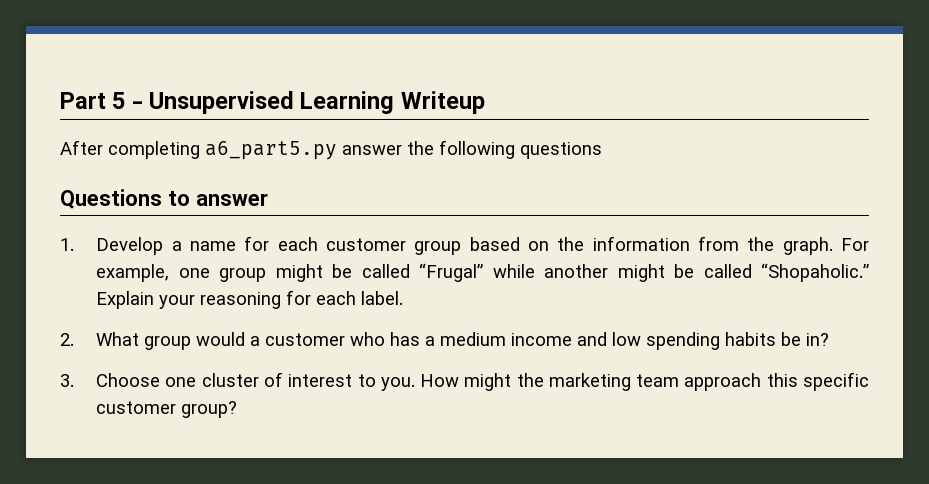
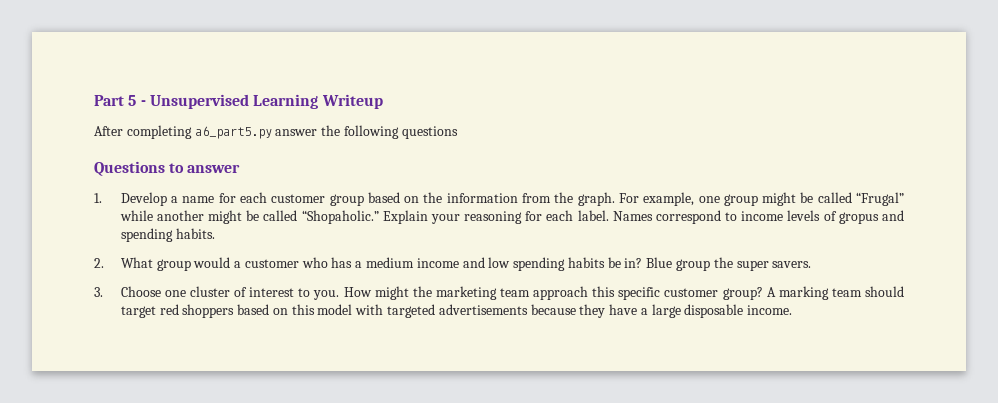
(404, 298) none -> [612,210,905,224] [120,228,215,242] Names correspond to income levels of gropus and spending habits.
(830, 339) none -> [646,257,812,271] Blue group the super savers.
(238, 409) none -> [766,286,904,300] [120,304,793,318] A marking team should target red shoppers based on this model with targeted advertisements because they have a large disposable income.

